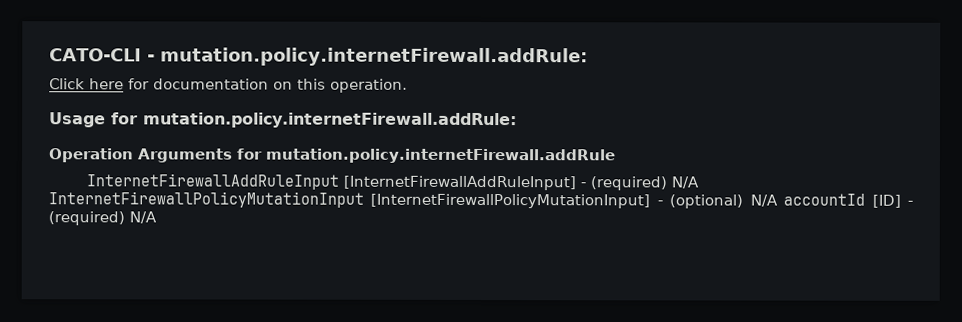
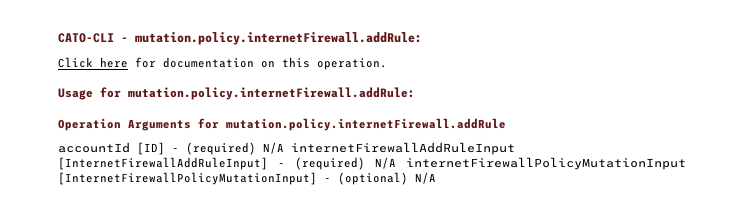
[86,173,700,191] [48,191,778,209] InternetFirewallAddRuleInput [InternetFirewallAddRuleInput] - (required) N/A InternetFirewallPolicyMutationInput [InternetFirewallPolicyMutationInput] - (optional) N/A -> (506, 124) none
(157, 217) none -> [291,142,515,155] [58,157,686,170] [58,172,436,185] internetFirewallAddRuleInput [InternetFirewallAddRuleInput] - (required) N/A internetFirewallPolicyMutationInput [InternetFirewallPolicyMutationInput] - (optional) N/A

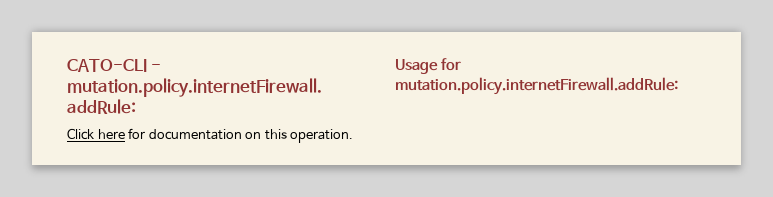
[58,118,506,131] [58,142,515,155] [58,157,686,170] [58,172,436,185] // Operation Arguments for mutation.policy.internetFirewall.addRule // accountId [ID] - (required) N/A internetFirewallAddRuleInput [InternetFirewallAddRuleInput] - (required) N/A internetFirewallPolicyMutationInput [InternetFirewallPolicyMutationInput] - (optional) N/A -> (678, 86) none

